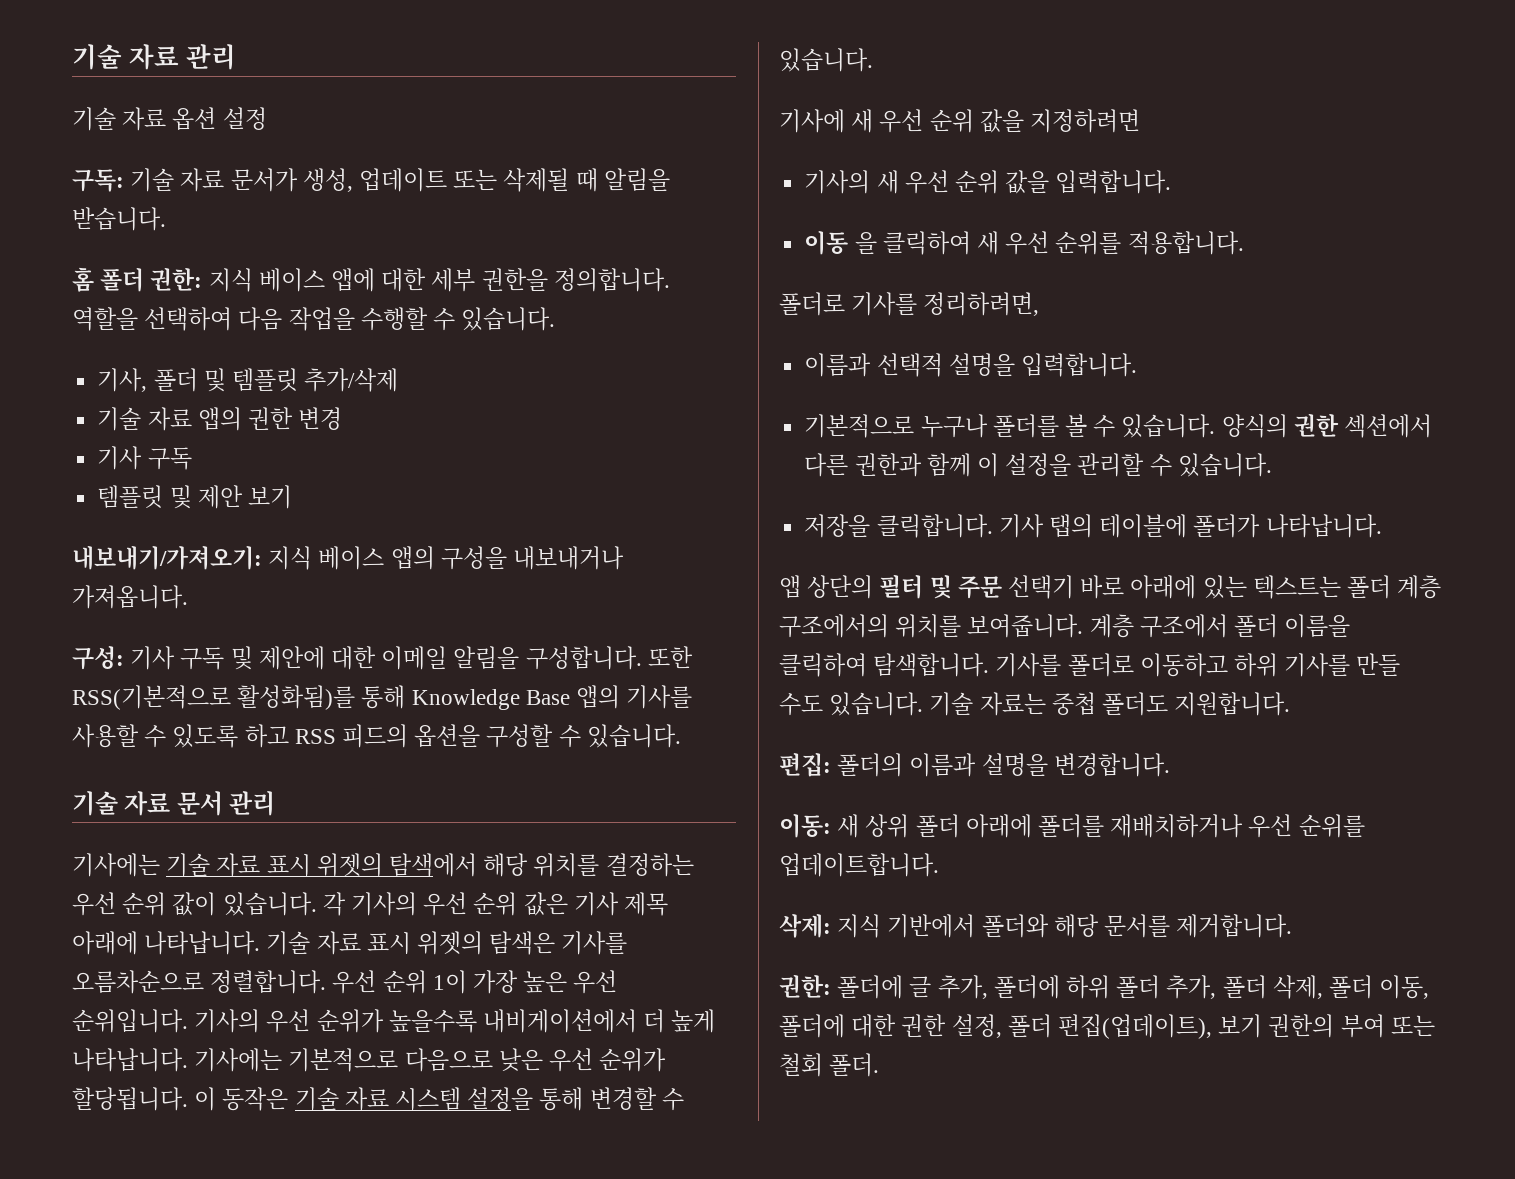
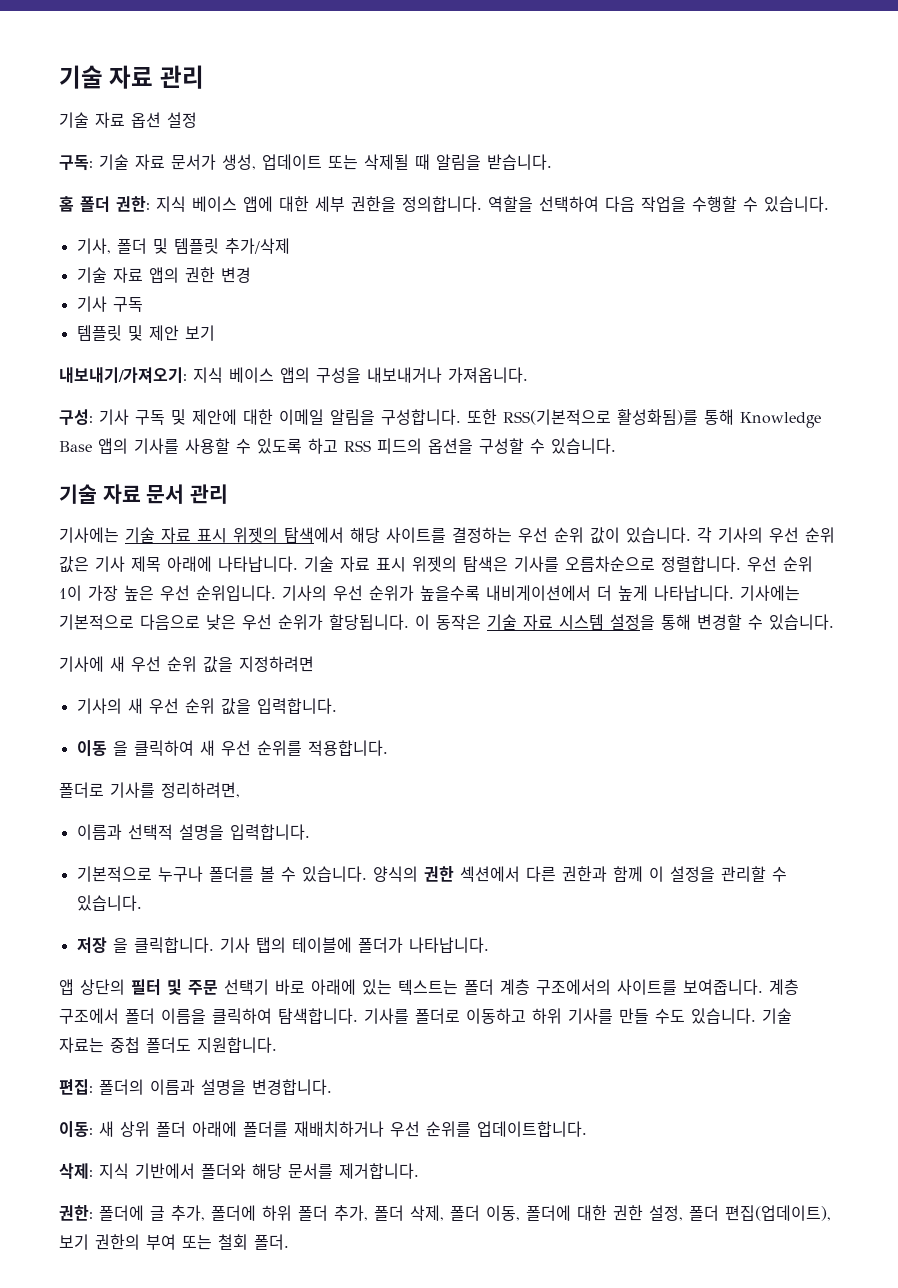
[533,853,600,877] 위치를 -> [386,527,446,543] 사이트를
[804,514,871,538] 저장을 -> [76,937,128,954] 저장 을
[895,614,962,638] 위치를 -> [617,979,677,995] 사이트를

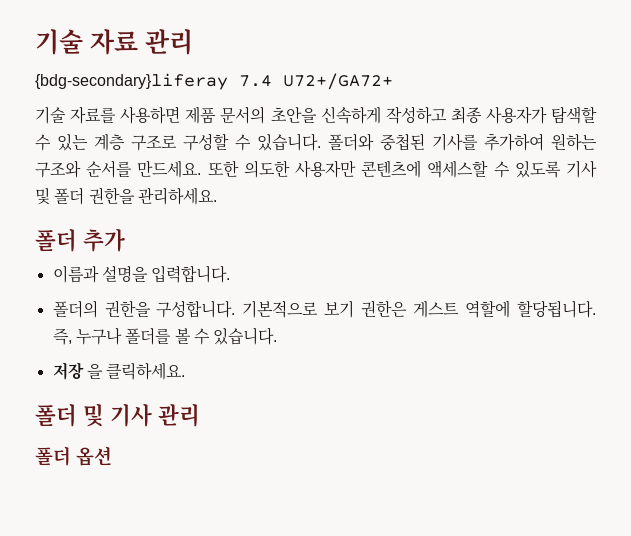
[59,112,197,128] [59,154,552,171] [59,196,829,212] [76,238,290,254] [76,267,251,283] [76,296,143,312] [76,325,215,341] [59,367,528,383] [59,409,821,428] [59,438,616,454] [59,484,228,504] [59,527,835,544] [59,556,813,573] [59,585,800,601] [59,614,834,630] [59,656,314,673] [76,698,337,715] [76,740,388,757] [59,782,240,798] [76,824,173,840] 기술 자료 옵션 설정 // 구독: 기술 자료 문서가 생성, 업데이트 또는 삭제될 때 알림을 받습니다. // 홈 폴더 권한: 지식 베이스 앱에 대한 세부 권한을 정의합니다. 역할을 선택하여 다음 작업을 수행할 수 있습니다. // 기사, 폴더 및 템플릿 추가/삭제 // 기술 자료 앱의 권한 변경 // 기사 구독 // 템플릿 및 제안 보기 // 내보내기/가져오기: 지식 베이스 앱의 구성을 내보내거나 가져옵니다. // 구성: 기사 구독 및 제안에 대한 이메일 알림을 구성합니다. 또한 RSS(기본적으로 활성화됨)를 통해 Knowledge Base 앱의 기사를 사용할 수 있도록 하고 RSS 피드의 옵션을 구성할 수 있습니다. // 기술 자료 문서 관리 // 기사에는 기술 자료 표시 위젯의 탐색에서 해당 사이트를 결정하는 우선 순위 값이 있습니다. 각 기사의 우선 순위 값은 기사 제목 아래에 나타납니다. 기술 자료 표시 위젯의 탐색은 기사를 오름차순으로 정렬합니다. 우선 순위 1이 가장 높은 우선 순위입니다. 기사의 우선 순위가 높을수록 내비게이션에서 더 높게 나타납니다. 기사에는 기본적으로 다음으로 낮은 우선 순위가 할당됩니다. 이 동작은 기술 자료 시스템 설정을 통해 변경할 수 있습니다. // 기사에 새 우선 순위 값을 지정하려면 // 기사의 새 우선 순위 값을 입력합니다. // 이동 을 클릭하여 새 우선 순위를 적용합니다. // 폴더로 기사를 정리하려면, // 이름과 선택적 -> [35,73,393,90] [35,106,598,124] [35,133,597,151] [35,160,597,178] [35,187,217,205] [35,228,125,252] [52,265,99,283] {bdg-secondary}liferay 7.4 U72+/GA72+ // 기술 자료를 사용하면 제품 문서의 초안을 신속하게 작성하고 최종 사용자가 탐색할 수 있는 계층 구조로 구성할 수 있습니다. 폴더와 중첩된 기사를 추가하여 원하는 구조와 순서를 만드세요. 또한 의도한 사용자만 콘텐츠에 액세스할 수 있도록 기사 및 폴더 권한을 관리하세요. // 폴더 추가 // 이름과
[76,866,152,882] 기본적으로 -> [52,300,596,318] [52,328,72,345] 폴더의 권한을 구성합니다. 기본적으로 보기 권한은 게스트 역할에 할당됩니다. 즉,
[372,866,787,882] [76,895,142,911] [76,937,489,954] [59,979,799,996] [59,1008,792,1024] [59,1037,277,1053] [59,1079,332,1095] [59,1121,587,1138] [59,1163,419,1179] [59,1205,831,1221] [59,1234,289,1250] 양식의 권한 섹션에서 다른 권한과 함께 이 설정을 관리할 수 있습니다. // 저장 을 클릭합니다. 기사 탭의 테이블에 폴더가 나타납니다. // 앱 상단의 필터 및 주문 선택기 바로 아래에 있는 텍스트는 폴더 계층 구조에서의 사이트를 보여줍니다. 계층 구조에서 폴더 이름을 클릭하여 탐색합니다. 기사를 폴더로 이동하고 하위 기사를 만들 수도 있습니다. 기술 자료는 중첩 폴더도 지원합니다. // 편집: 폴더의 이름과 설명을 변경합니다. // 이동: 새 상위 폴더 아래에 폴더를 재배치하거나 우선 순위를 업데이트합니다. // 삭제: 지식 기반에서 폴더와 해당 문서를 제거합니다. // 권한: 폴더에 글 추가, 폴더에 하위 폴더 추가, 폴더 삭제, 폴더 이동, 폴더에 대한 권한 설정, 폴더 편집(업데이트), 보기 권한의 부여 또는 철회 폴더. -> [52,362,186,380] [35,403,200,427] [35,446,112,466] // 저장 을 클릭하세요. // 폴더 및 기사 관리 // 폴더 옵션

